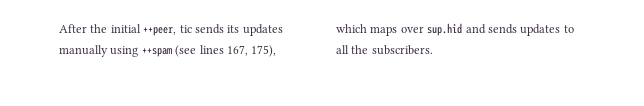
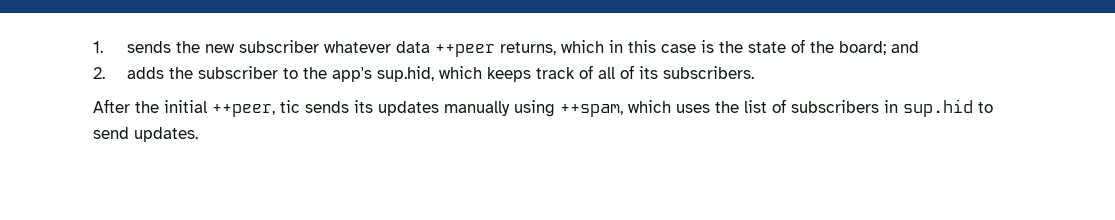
(59, 28) none -> [93,39,919,57] [93,65,754,82] 1. sends the new subscriber whatever data ++peer returns, which in this case is the state of the board; and // 2. adds the subscriber to the app's sup.hid, which keeps track of all of its subscribers. //
[141,45,277,57] [336,23,574,36] [336,45,433,55] ++spam (see lines 167, 175), which maps over sup.hid and sends updates to all the subscribers. -> [560,99,993,117] [93,127,198,142] ++spam, which uses the list of subscribers in sup.hid to send updates.

